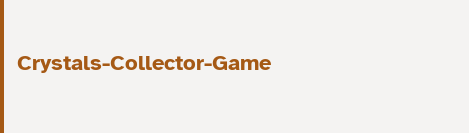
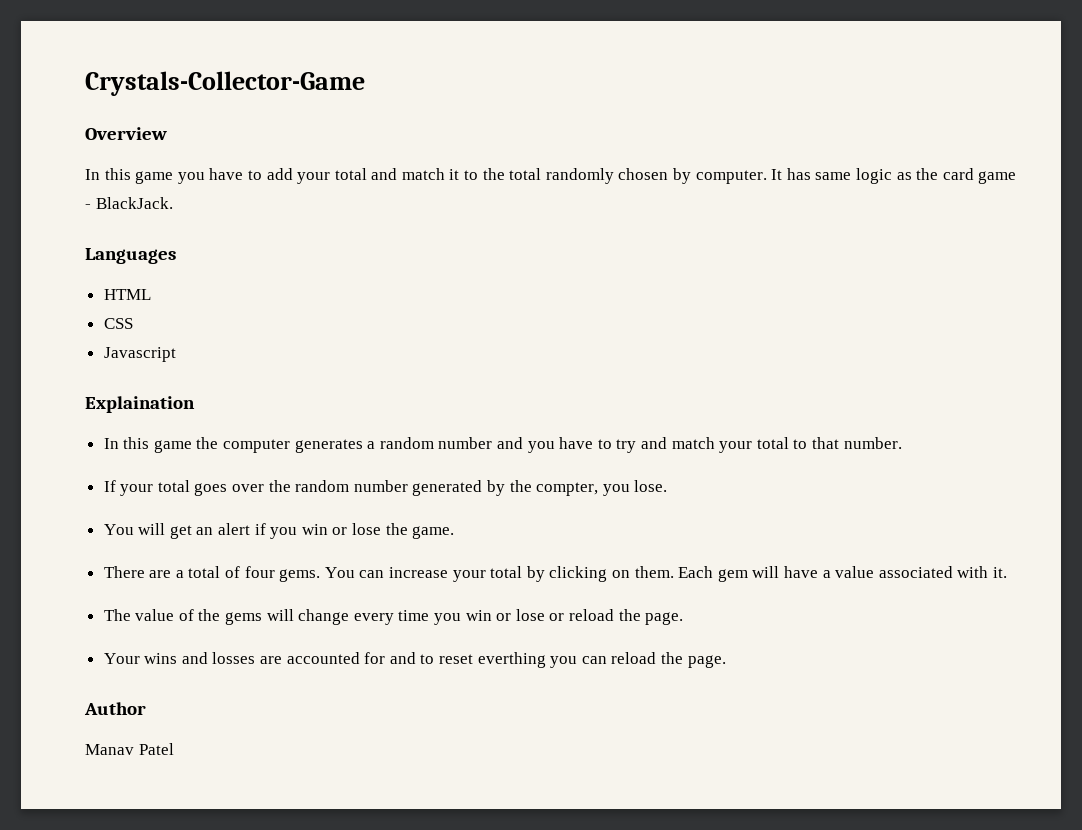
(272, 64) none -> [85,127,167,140] [85,168,1017,184] [85,197,173,209] [85,248,176,264] [103,289,151,300] [103,318,133,329] [103,347,176,362] [85,396,195,413] [103,437,902,453] [103,480,668,496] [103,523,455,539] [103,566,1007,582] [103,609,684,625] [103,652,726,668] [84,702,146,715] [85,743,174,755] // Overview // In this game you have to add your total and match it to the total randomly chosen by computer. It has same logic as the card game - BlackJack. // Languages // HTML // CSS // Javascript // Explaination // In this game the computer generates a random number and you have to try and match your total to that number. // If your total goes over the random number generated by the compter, you lose. // You will get an alert if you win or lose the game. // There are a total of four gems. You can increase your total by clicking on them. Each gem will have a value associated with it. // The value of the gems will change every time you win or lose or reload the page. // Your wins and losses are accounted for and to reset everthing you can reload the page. // Author // Manav Patel

